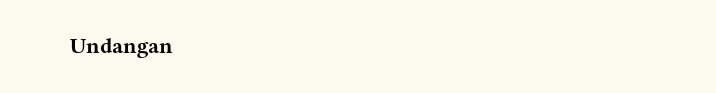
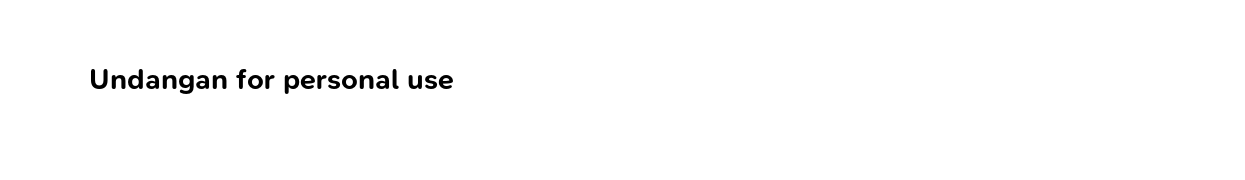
(173, 48) none -> [236,68,454,94] for personal use

